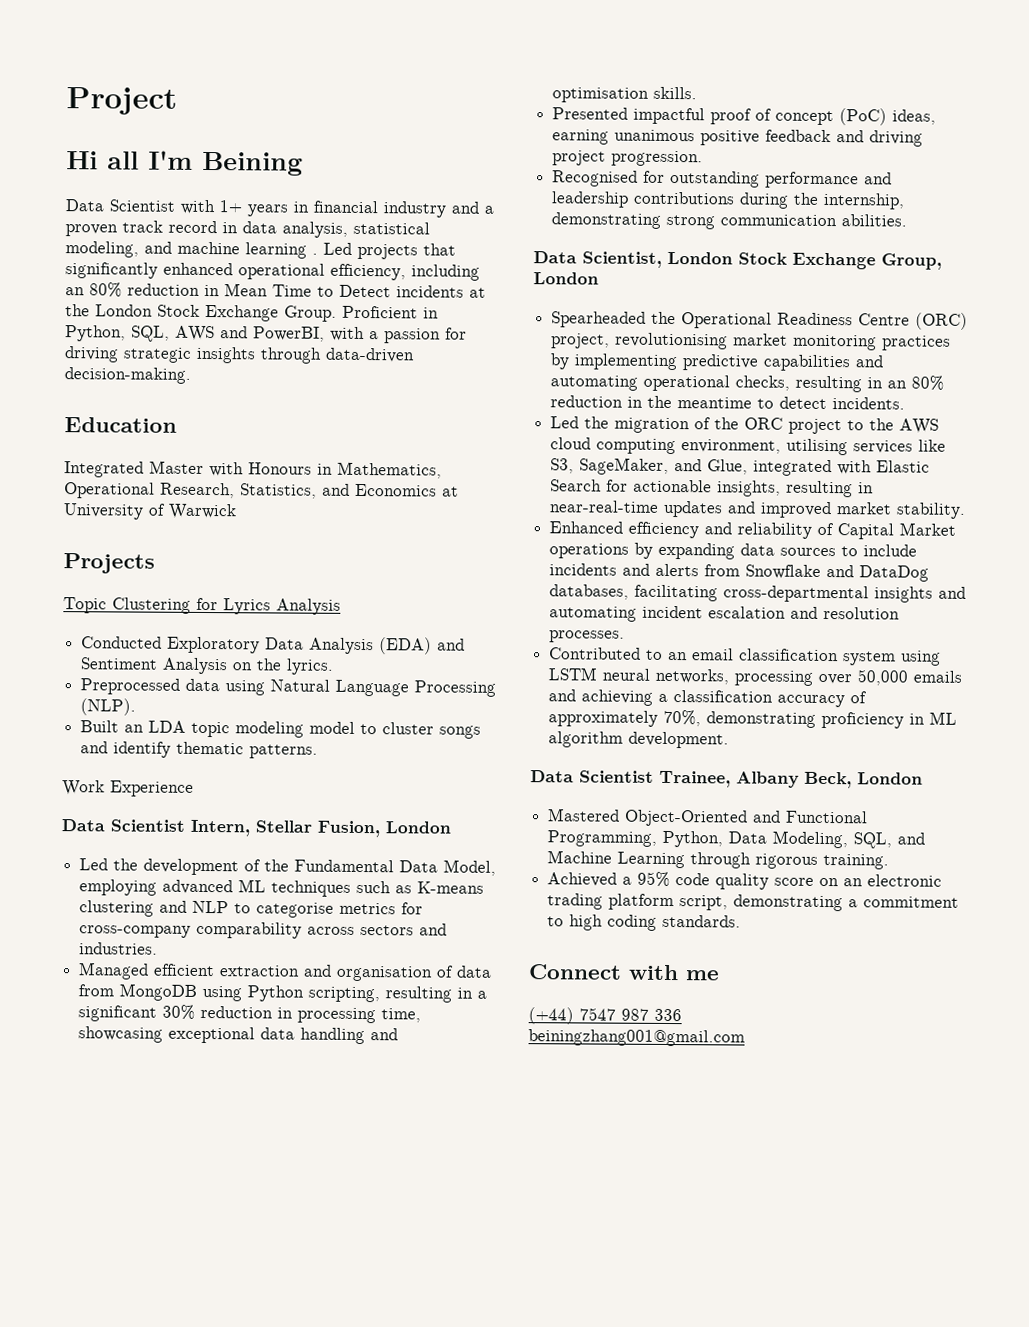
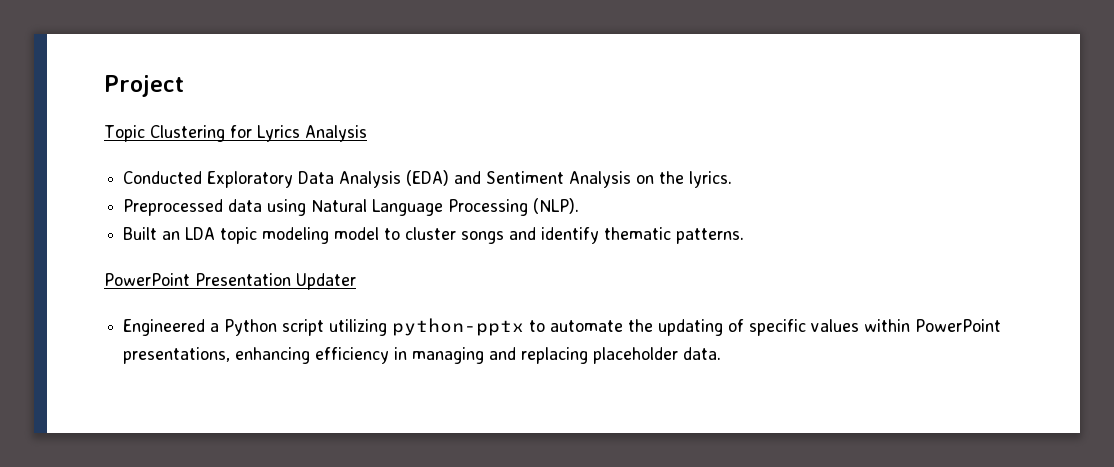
[66,150,303,176] [65,199,494,218] [65,220,430,238] [65,241,456,260] [65,262,480,281] [65,282,486,298] [65,304,439,322] [65,325,467,344] [64,346,415,364] [64,367,191,384] [64,417,177,433] [64,460,442,479] [64,482,459,499] [63,503,237,520] [63,553,155,574] // Hi all I'm Beining // Data Scientist with 1+ years in financial industry and a proven track record in data analysis, statistical modeling, and machine learning . Led projects that significantly enhanced operational efficiency, including an 80% reduction in Mean Time to Detect incidents at the London Stock Exchange Group. Proficient in Python, SQL, AWS and PowerBI, with a passion for driving strategic insights through data-driven decision-making. // Education // Integrated Master with Honours in Mathematics, Operational Research, Statistics, and Economics at University of Warwick // Projects -> (184, 86) none
[62,780,194,797] [61,819,451,838] [79,858,497,876] [79,879,485,897] [79,900,424,918] [79,921,448,939] [79,942,159,955] [78,962,493,982] [78,983,488,1003] [78,1004,422,1024] [78,1026,399,1045] [552,86,698,103] [552,107,937,126] [552,129,924,147] [552,150,704,167] [552,170,893,189] [551,191,906,210] [551,212,908,230] [533,251,942,270] [533,272,599,285] [551,311,969,330] [551,332,952,351] [550,353,884,372] [550,374,945,393] [550,395,906,410] [550,416,940,435] [550,437,947,456] [550,457,931,477] [550,479,875,498] [549,500,967,519] [549,521,957,540] [549,542,918,560] [549,563,930,582] [549,584,967,603] [549,605,901,622] [549,630,626,643] [549,647,942,666] [548,667,963,686] [548,689,868,708] [548,709,958,729] [548,731,730,749] [530,770,923,789] [547,808,869,827] [547,830,926,849] [547,850,890,870] [547,871,943,890] [547,893,960,912] [547,914,742,931] [528,964,720,981] [528,1007,682,1025] [528,1029,745,1047] Work Experience // Data Scientist Intern, Stellar Fusion, London // Led the development of the Fundamental Data Model, employing advanced ML techniques such as K-means clustering and NLP to categorise metrics for cross-company comparability across sectors and industries. // Managed efficient extraction and organisation of data from MongoDB using Python scripting, resulting in a significant 30% reduction in processing time, showcasing exceptional data handling and optimisation skills. // Presented impactful proof of concept (PoC) ideas, earning unanimous positive feedback and driving project progression. // Recognised for outstanding performance and leadership contributions during the internship, demonstrating strong communication abilities. // Data Scientist, London Stock Exchange Group, London // Spearheaded the Operational Readiness Centre (ORC) project, revolutionising market monitoring practices by implementing predictive capabilities and automating operational checks, resulting in an 80% reduction in the meantime to detect incidents. // Led the migration of the ORC project to the AWS cloud computing environment, utilising services like S3, SageMaker, and Glue, integrated with Elastic Search for actionable insights, resulting in near-real-time updates and improved market stability. // Enhanced efficiency and reliability of Capital Market operations by expanding data sources to include incidents and alerts from Snowflake and DataDog databases, facilitating cross-departmental insights and automating incident escalation and resolution processes. // Contributed to an email classification system using LSTM neural networks, processing over 50,000 emails and achieving a classification accuracy of approximately 70%, demonstrating proficiency in ML algorithm development. // Data Scientist Trainee, Albany Beck, London // Mastered Object-Oriented and Functional Programming, Python, Data Modeling, SQL, and Machine Learning through rigorous training. // Achieved a 95% code quality score on an electronic trading platform script, demonstrating a commitment to high coding standards. // Connect with me // (+44) 7547 987 336 // beiningzhang001@gmail.com -> [104,273,356,290] [123,318,1002,336] [123,347,722,364] PowerPoint Presentation Updater // Engineered a Python script utilizing python-pptx to automate the updating of specific values within PowerPoint presentations, enhancing efficiency in managing and replacing placeholder data.

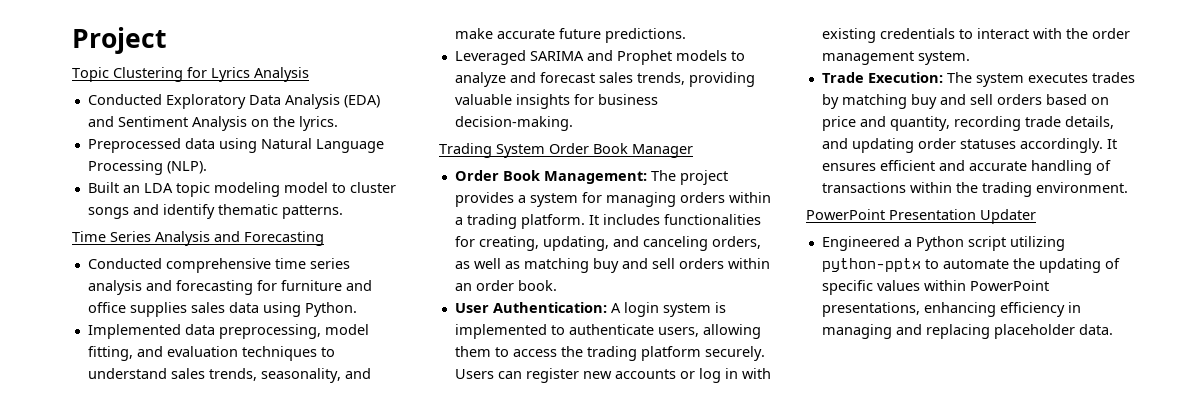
(745, 236) none -> [72,231,324,246] [87,258,350,273] [87,280,372,295] [87,302,357,317] [87,324,369,339] [87,346,335,361] [87,368,371,383] [454,28,686,43] [454,50,745,65] [454,72,755,87] [454,94,658,109] [454,116,573,131] [439,143,693,158] [454,170,728,185] [454,192,771,207] [454,214,761,229] [454,236,761,251] [454,258,770,273] [454,280,557,291] [454,302,726,317] [454,324,761,339] [454,346,765,361] [454,368,771,383] [821,28,1130,43] [821,51,970,65] [821,72,1135,87] [821,94,1109,109] [821,116,1114,131] [821,138,1117,153] [821,160,1111,175] [821,182,1128,197] // Time Series Analysis and Forecasting // Conducted comprehensive time series analysis and forecasting for furniture and office supplies sales data using Python. // Implemented data preprocessing, model fitting, and evaluation techniques to understand sales trends, seasonality, and make accurate future predictions. // Leveraged SARIMA and Prophet models to analyze and forecast sales trends, providing valuable insights for business decision-making. // Trading System Order Book Manager // Order Book Management: The project provides a system for managing orders within a trading platform. It includes functionalities for creating, updating, and canceling orders, as well as matching buy and sell orders within an order book. // User Authentication: A login system is implemented to authenticate users, allowing them to access the trading platform securely. Users can register new accounts or log in with existing credentials to interact with the order management system. // Trade Execution: The system executes trades by matching buy and sell orders based on price and quantity, recording trade details, and updating order statuses accordingly. It ensures efficient and accurate handling of transactions within the trading environment.

